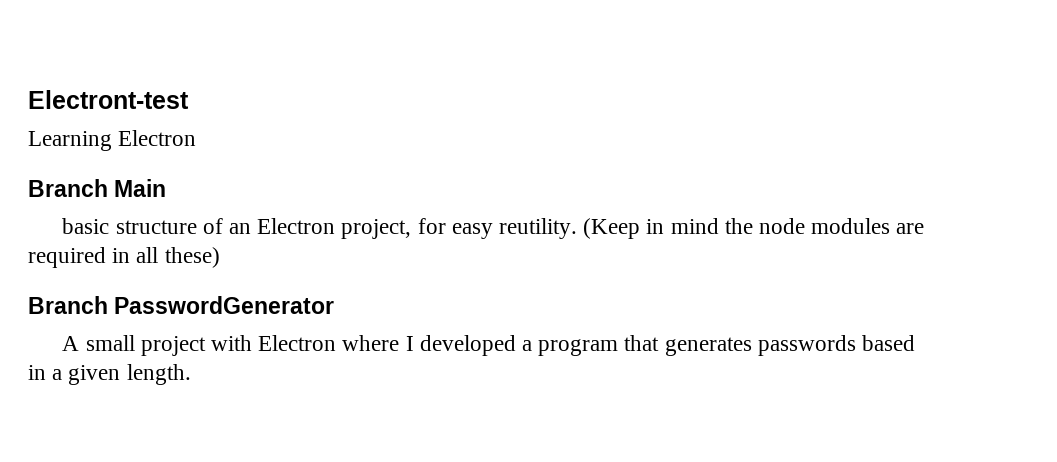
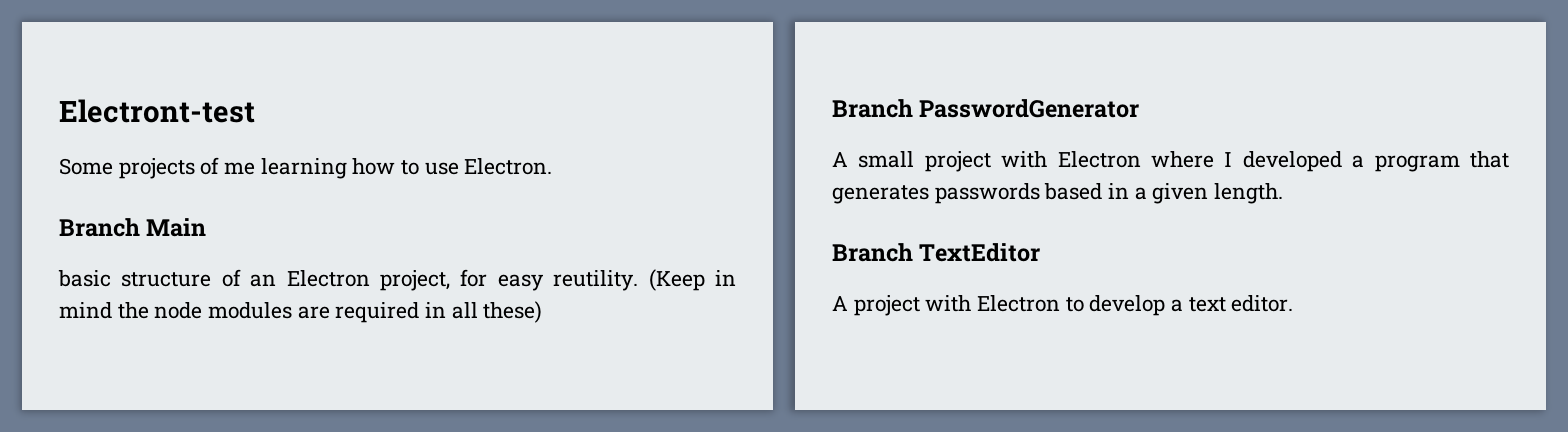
[28,130,197,151] Learning Electron -> [59,157,553,179] Some projects of me learning how to use Electron.
(191, 374) none -> [832,243,1041,262] [832,295,1294,316] // Branch TextEditor // A project with Electron to develop a text editor.

